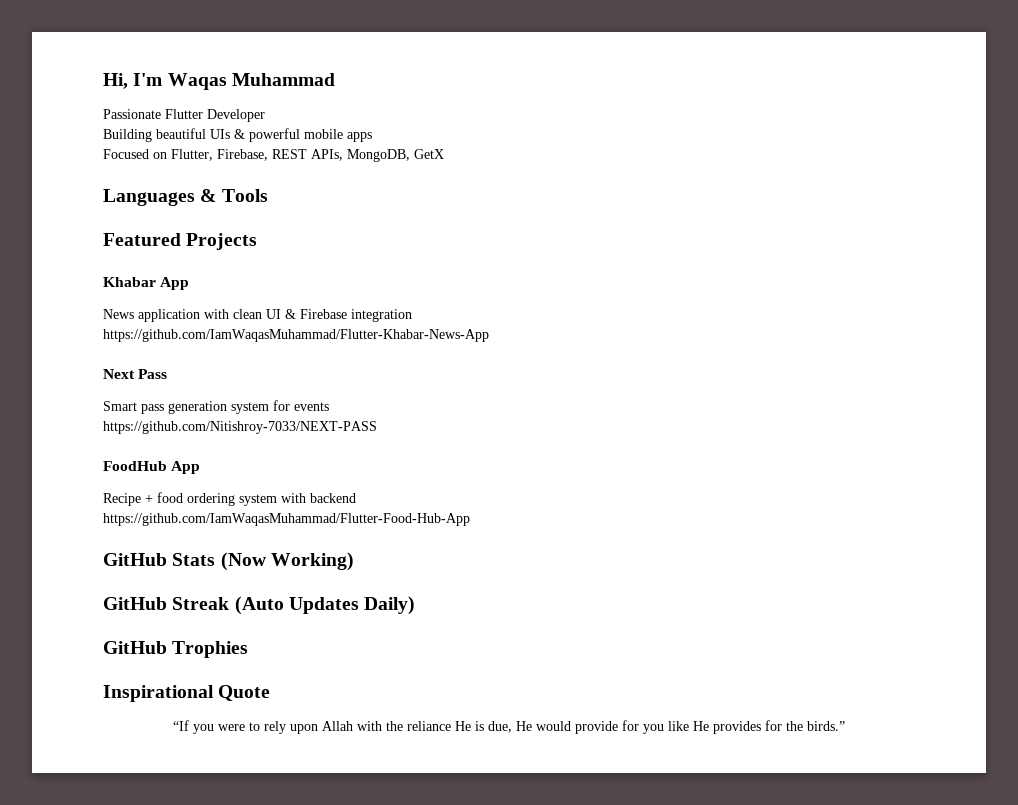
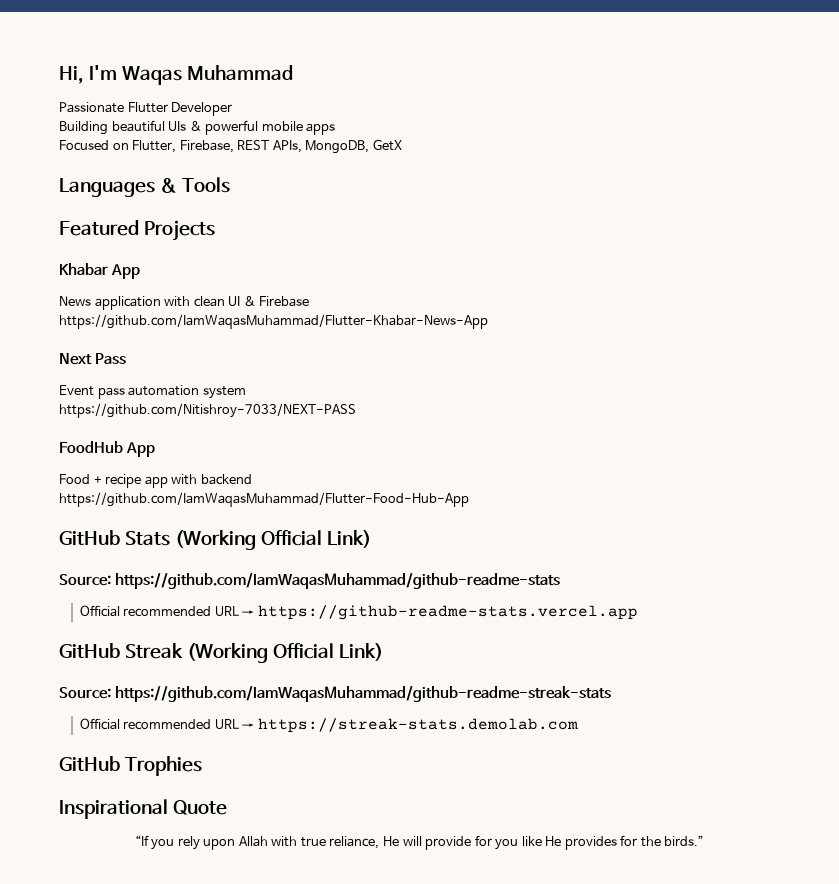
[351,309,412,322] integration -> (310, 301) none
[103,400,329,414] Smart pass generation system for events -> [59,385,246,399] Event pass automation system
[103,492,277,506] Recipe + food ordering system -> [59,474,168,488] Food + recipe app
[220,552,354,571] [103,596,416,615] (Now Working) // GitHub Streak (Auto Updates Daily) -> [174,530,371,550] [59,573,560,589] [79,605,638,620] [59,643,383,663] [59,686,611,702] [79,718,578,733] (Working Official Link) // Source: https://github.com/IamWaqasMuhammad/github-readme-stats // Official recommended URL → https://github-readme-stats.vercel.app // GitHub Streak (Working Official Link) // Source: https://github.com/IamWaqasMuhammad/github-readme-streak-stats // Official recommended URL → https://streak-stats.demolab.com
[218,722,260,731] were to -> (175, 844) none
[386,721,571,733] the reliance He is due, He would -> [300,836,422,849] true reliance, He will

